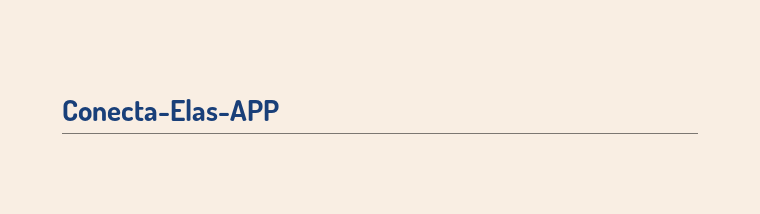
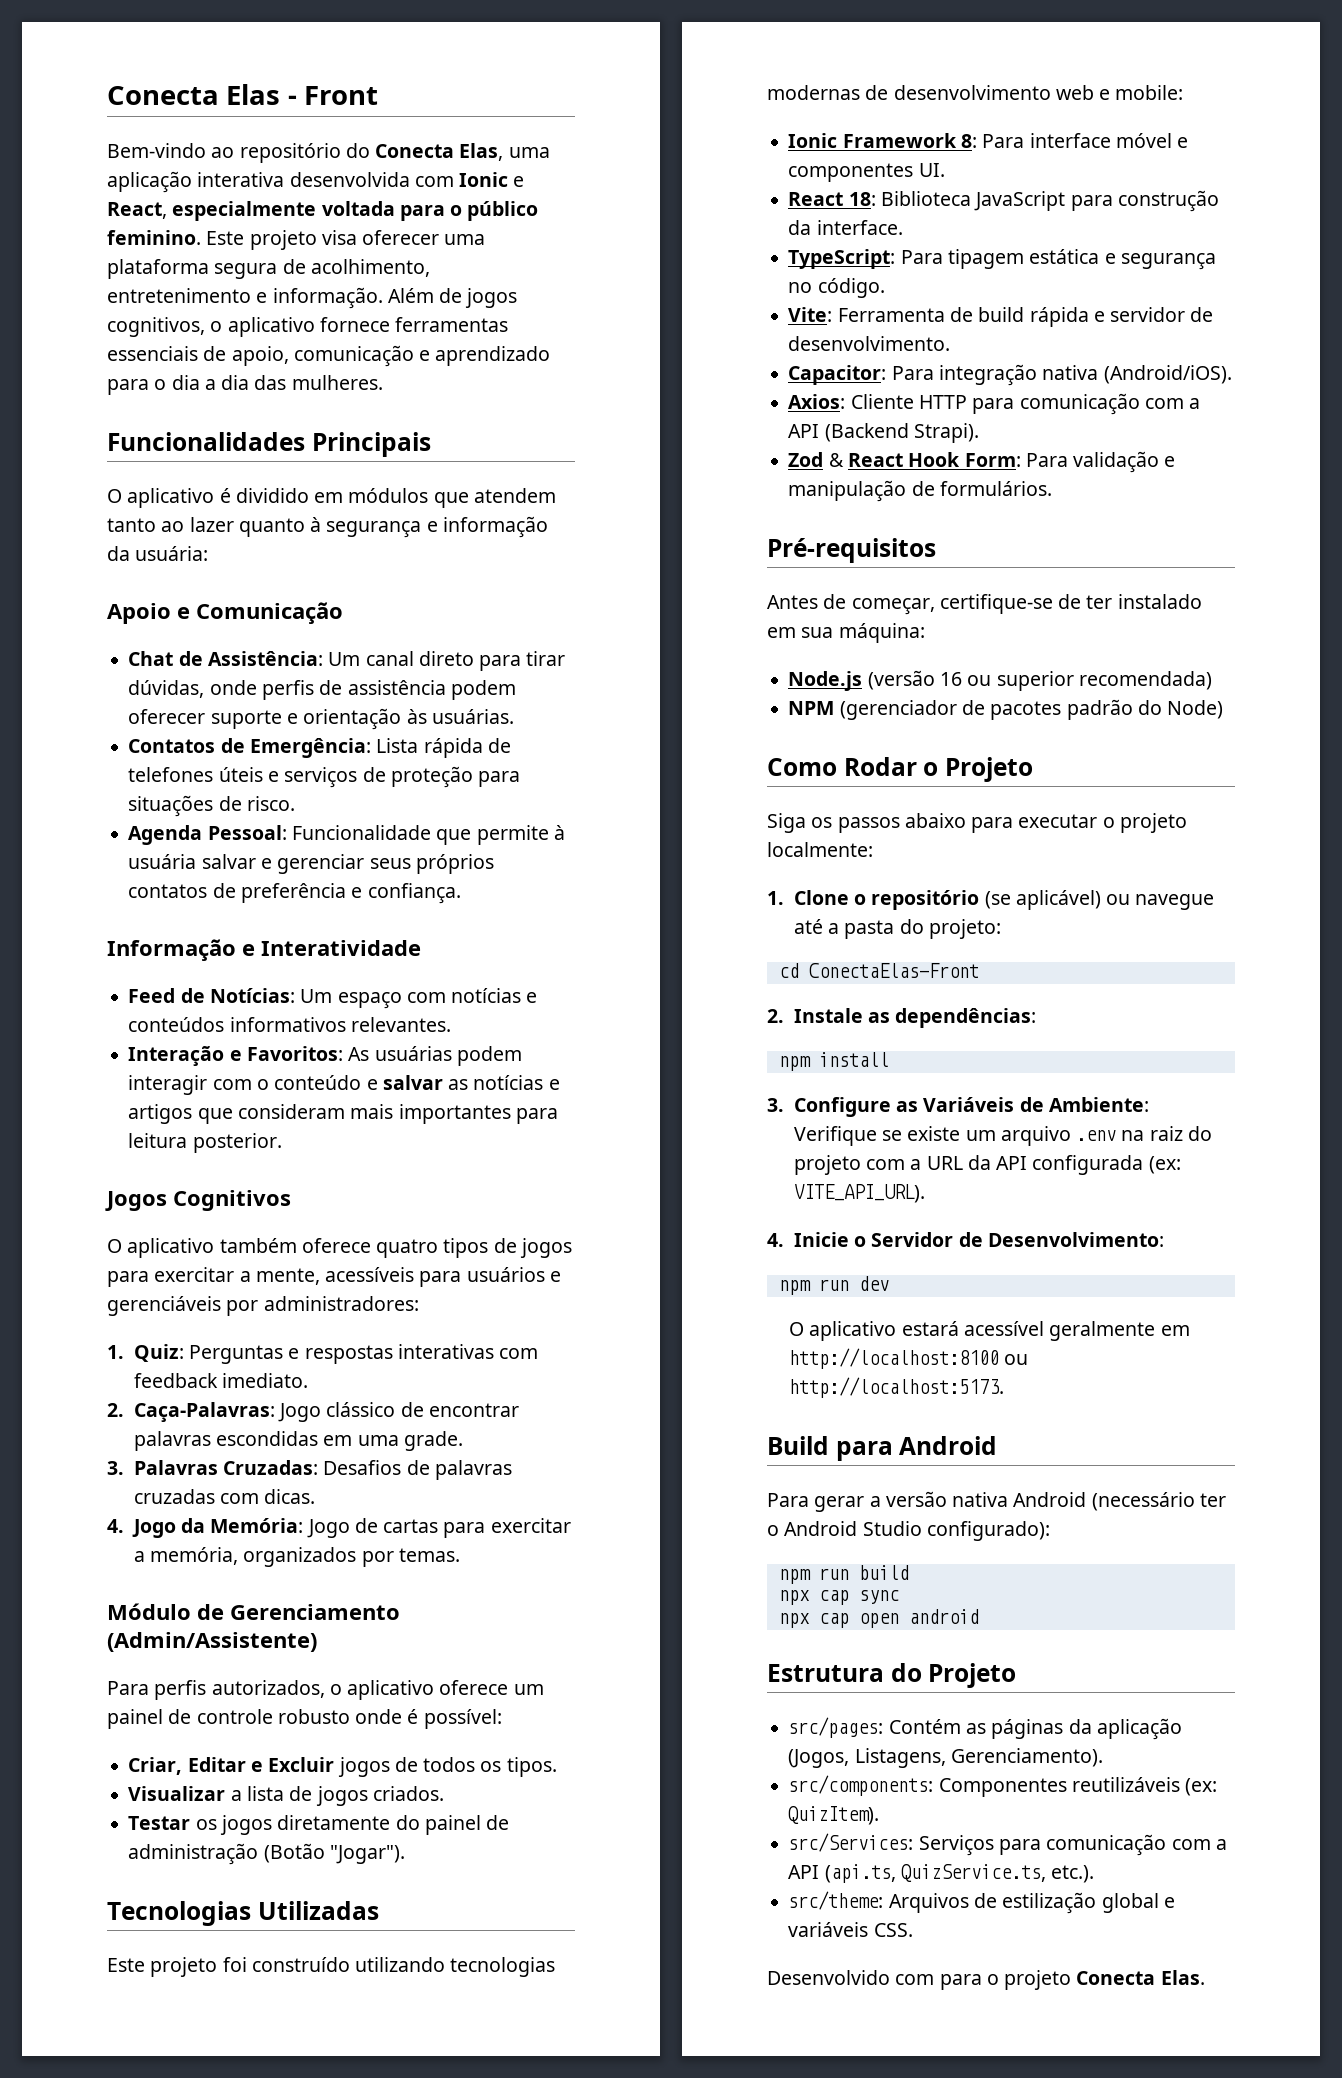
[62,99,279,121] Conecta-Elas-APP -> [107,84,379,105] [107,143,550,163] [107,171,525,193] [107,201,539,221] [107,230,486,250] [107,259,430,279] [107,287,518,309] [107,317,509,337] [107,345,551,367] [107,375,383,395] [107,432,431,457] [107,488,556,508] [107,516,548,538] [107,546,209,561] [107,602,343,624] [128,651,566,671] [128,680,516,700] [128,708,514,730] [128,738,511,758] [128,766,521,788] [128,795,295,817] [128,825,565,845] [128,854,494,874] [128,883,461,904] [107,939,421,961] [128,988,538,1009] [128,1017,451,1032] [128,1046,522,1066] [128,1075,560,1095] [128,1104,558,1124] [128,1133,282,1153] [105,1190,291,1211] [107,1238,572,1258] [107,1267,561,1287] [107,1296,419,1316] [107,1344,539,1364] [133,1373,309,1388] [107,1402,519,1422] [133,1431,463,1451] [107,1460,512,1480] [133,1489,316,1504] [107,1518,571,1538] [133,1547,460,1567] [107,1603,400,1620] [107,1632,317,1652] [107,1680,544,1700] [107,1709,502,1729] [128,1757,557,1777] [128,1786,444,1806] [128,1815,510,1835] [128,1843,405,1865] [107,1901,379,1926] [107,1957,556,1977] [767,85,1184,100] [788,133,1189,148] [788,163,945,182] [788,190,1219,212] [788,220,903,235] [788,249,1216,270] [788,278,885,298] [788,307,1214,327] [788,336,951,351] [788,364,1232,386] [788,393,1201,415] [788,423,979,443] [788,451,1176,473] [788,480,1052,502] [767,538,936,563] [767,594,1202,615] [767,623,925,643] [788,670,1212,691] [788,699,1224,720] [767,757,1033,782] [767,813,1187,833] [767,842,873,857] [767,890,1215,910] [793,919,1001,939] [778,963,979,978] [767,1008,1037,1028] [778,1052,889,1071] [767,1097,1149,1117] [793,1126,1212,1146] [793,1155,1181,1175] [793,1184,925,1203] [767,1232,1164,1247] [778,1276,889,1295] [789,1321,1190,1341] [789,1348,1029,1369] [789,1377,1005,1398] [767,1436,998,1461] [767,1491,1226,1512] [767,1521,1050,1541] [778,1565,909,1584] [778,1590,899,1605] [778,1609,979,1628] [767,1663,1017,1688] [788,1717,1182,1740] [788,1748,1103,1768] [788,1775,1218,1797] [788,1806,880,1825] [788,1833,1227,1856] [788,1864,1095,1883] [788,1891,1175,1914] [788,1922,913,1937] [767,1970,1205,1990] Conecta Elas - Front // Bem-vindo ao repositório do Conecta Elas, uma aplicação interativa desenvolvida com Ionic e React, especialmente voltada para o público feminino. Este projeto visa oferecer uma plataforma segura de acolhimento, entretenimento e informação. Além de jogos cognitivos, o aplicativo fornece ferramentas essenciais de apoio, comunicação e aprendizado para o dia a dia das mulheres. // Funcionalidades Principais // O aplicativo é dividido em módulos que atendem tanto ao lazer quanto à segurança e informação da usuária: // Apoio e Comunicação // Chat de Assistência: Um canal direto para tirar dúvidas, onde perfis de assistência podem oferecer suporte e orientação às usuárias. // Contatos de Emergência: Lista rápida de telefones úteis e serviços de proteção para situações de risco. // Agenda Pessoal: Funcionalidade que permite à usuária salvar e gerenciar seus próprios contatos de preferência e confiança. // Informação e Interatividade // Feed de Notícias: Um espaço com notícias e conteúdos informativos relevantes. // Interação e Favoritos: As usuárias podem interagir com o conteúdo e salvar as notícias e artigos que consideram mais importantes para leitura posterior. // Jogos Cognitivos // O aplicativo também oferece quatro tipos de jogos para exercitar a mente, acessíveis para usuários e gerenciáveis por administradores: // 1. Quiz: Perguntas e respostas interativas com feedback imediato. // 2. Caça-Palavras: Jogo clássico de encontrar palavras escondidas em uma grade. // 3. Palavras Cruzadas: Desafios de palavras cruzadas com dicas. // 4. Jogo da Memória: Jogo de cartas para exercitar a memória, organizados por temas. // Módulo de Gerenciamento (Admin/Assistente) // Para perfis autorizados, o aplicativo oferece um painel de controle robusto onde é possível: // Criar, Editar e Excluir jogos de todos os tipos. // Visualizar a lista de jogos criados. // Testar os jogos diretamente do painel de administração (Botão "Jogar"). // Tecnologias Utilizadas // Este projeto foi construído utilizando tecnologias modernas de desenvolvimento web e mobile: // Ionic Framework 8: Para interface móvel e componentes UI. // React 18: Biblioteca JavaScript para construção da interface. // TypeScript: Para tipagem estática e segurança no código. // Vite: Ferramenta de build rápida e servidor de desenvolvimento. // Capacitor: Para integração nativa (Android/iOS). // Axios: Cliente HTTP para comunicação com a API (Backend Strapi). // Zod & React Hook Form: Para validação e manipulação de formulários. // Pré-requisitos // Antes de começar, certifique-se de ter instalado em sua máquina: // Node.js (versão 16 ou superior recomendada) // NPM (gerenciador de pacotes padrão do Node) // Como Rodar o Projeto // Siga os passos abaixo para executar o projeto localmente: // 1. Clone o repositório (se aplicável) ou navegue até a pasta do projeto: // cd ConectaElas-Front // 2. Instale as dependências: // npm install // 3. Configure as Variáveis de Ambiente: Verifique se existe um arquivo .env na raiz do projeto com a URL da API configurada (ex: VITE_API_URL). // 4. Inicie o Servidor de Desenvolvimento: // npm run dev // O aplicativo estará acessível geralmente em http://localhost:8100 ou http://localhost:5173. // Build para Android // Para gerar a versão nativa Android (necessário ter o Android Studio configurado): // npm run build // npx cap sync // npx cap open android // Estrutura do Projeto // src/pages: Contém as páginas da aplicação (Jogos, Listagens, Gerenciamento). // src/components: Componentes reutilizáveis (ex: QuizItem). // src/Services: Serviços para comunicação com a API (api.ts, QuizService.ts, etc.). // src/theme: Arquivos de estilização global e variáveis CSS. // Desenvolvido com para o projeto Conecta Elas.

